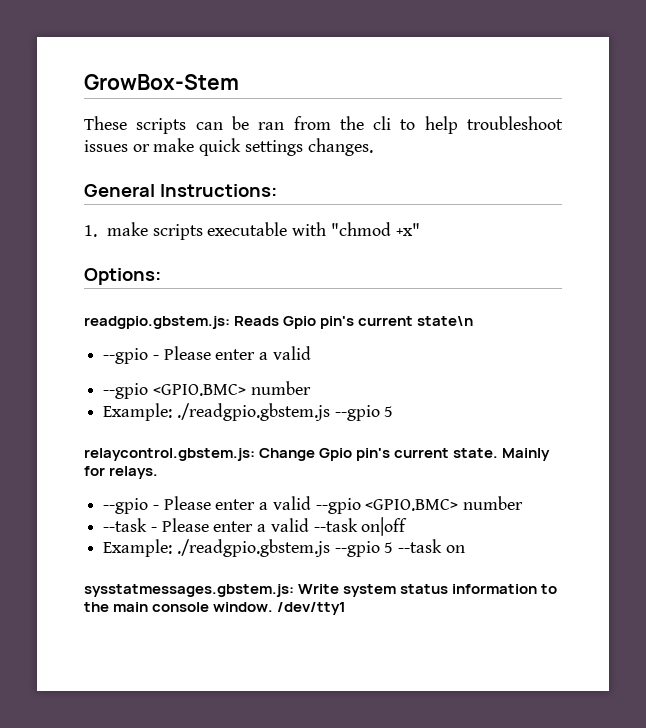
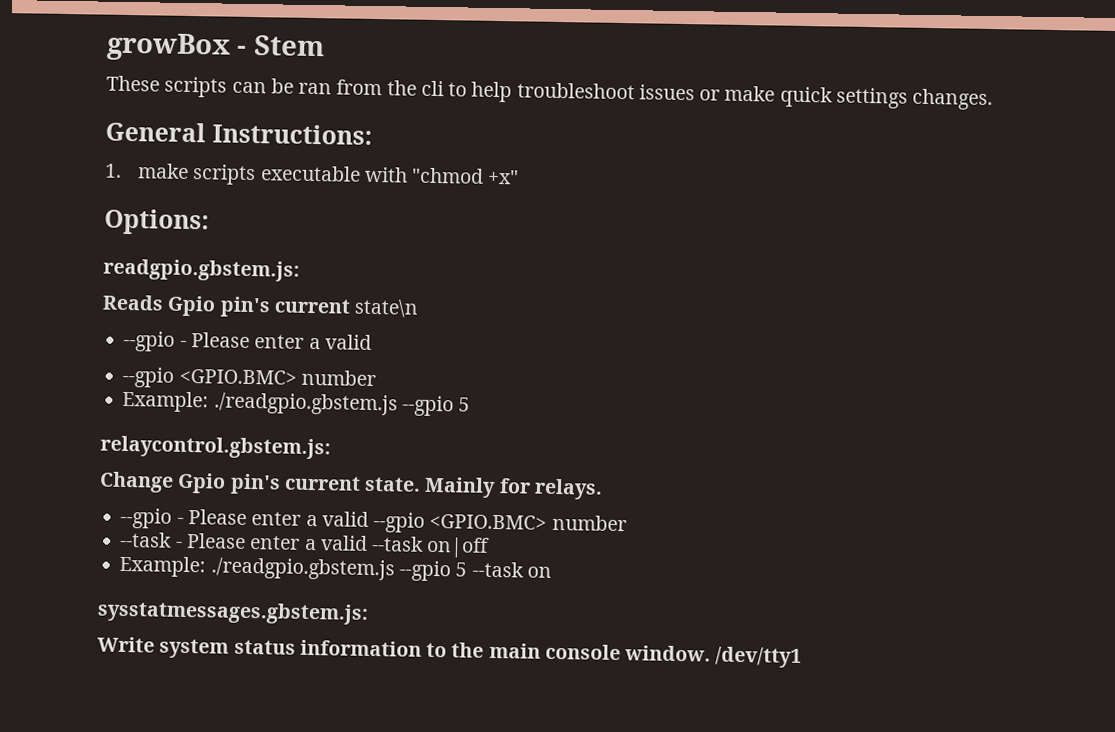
[84,74,239,90] GrowBox-Stem -> [106,32,325,62] growBox - Stem
(230, 322) none -> (300, 270) //
(255, 454) none -> (331, 447) //
(294, 590) none -> (369, 612) //

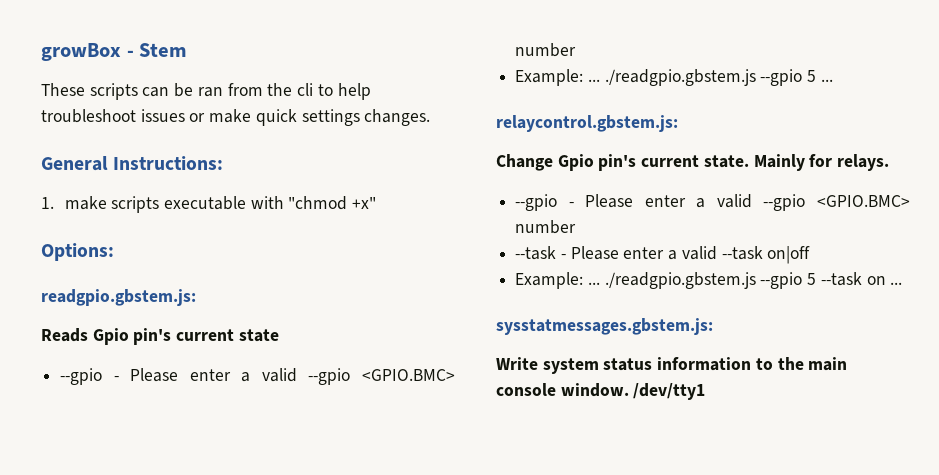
[354,298,420,318] [123,330,372,352] state\n // --gpio - Please enter a valid // -> [238,329,279,342] [60,368,297,385] state // --gpio - Please enter a valid
[213,392,471,417] ./readgpio.gbstem.js --gpio 5 -> [587,69,833,86] ... ./readgpio.gbstem.js --gpio 5 ...
(207, 566) none -> [587,282,600,285] ...
(552, 572) none -> [890,282,903,285] ...

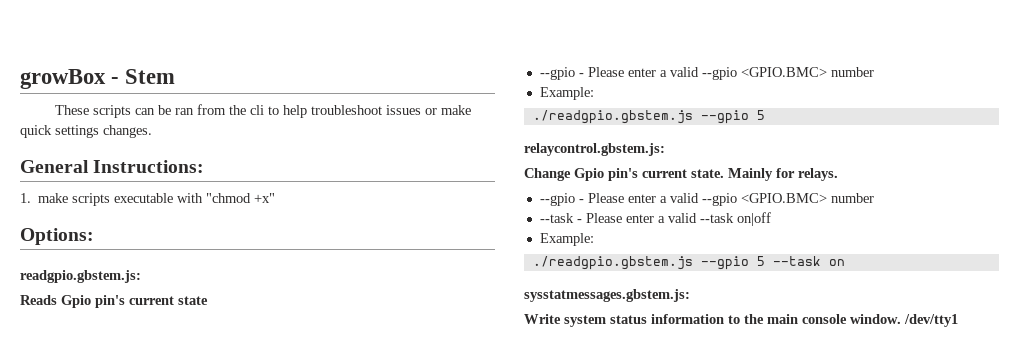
[587,69,833,86] ... ./readgpio.gbstem.js --gpio 5 ... -> [532,110,765,124] // ./readgpio.gbstem.js --gpio 5
[587,282,600,285] ... -> (594, 239) //
[890,282,903,285] ... -> (845, 262) none

